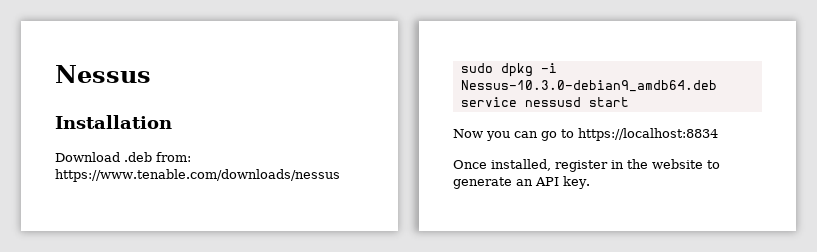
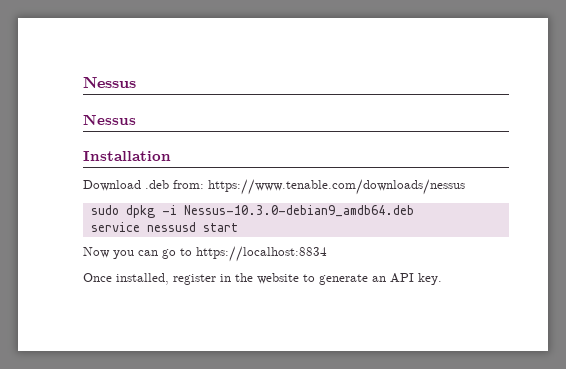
[55,65,151,83] Nessus -> [83,77,136,88] [83,114,136,125] Nessus // Nessus

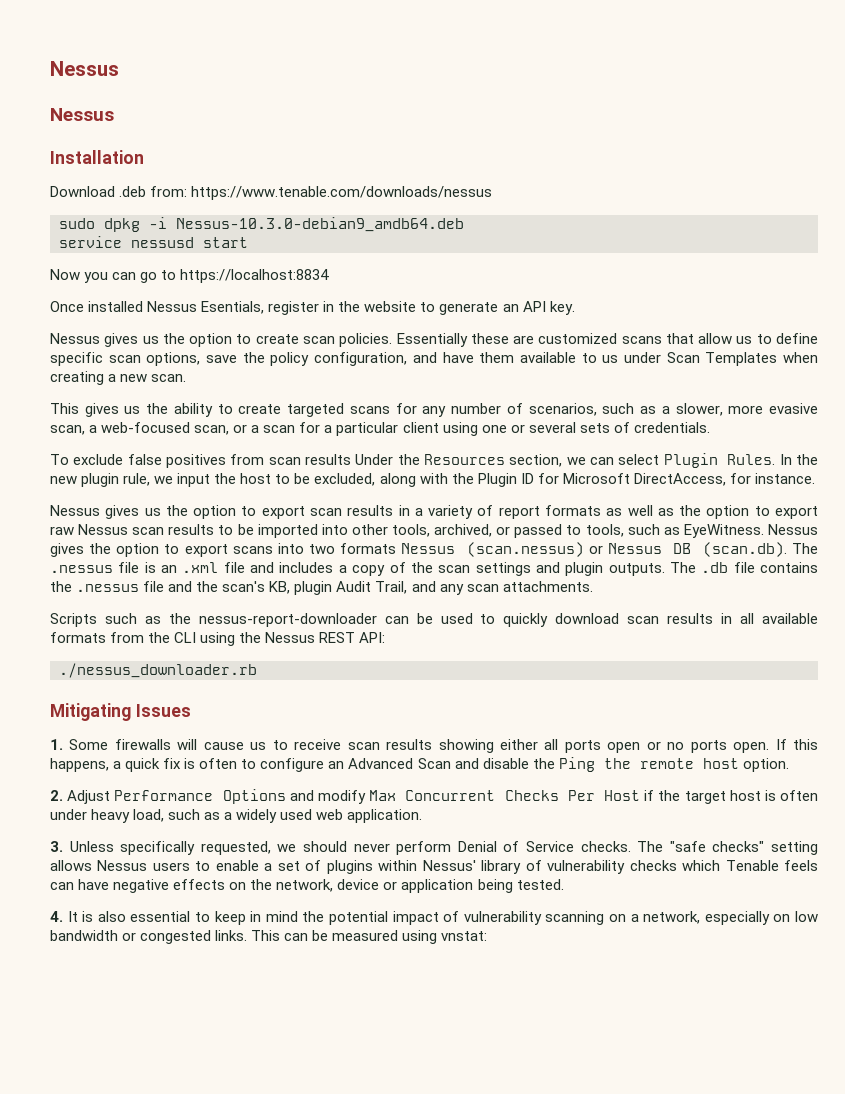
[116,273,169,285] installed, -> [88,301,265,314] installed Nessus Esentials,
(442, 279) none -> [50,333,819,347] [50,352,818,366] [50,371,187,385] [50,403,818,417] [50,422,710,436] [50,453,819,468] [50,473,815,487] [50,505,819,519] [50,524,818,538] [50,542,818,557] [50,562,819,576] [50,581,593,595] [50,613,818,627] [50,632,386,646] [59,663,257,678] [50,703,191,721] [50,739,819,753] [50,757,789,772] [50,789,818,804] [50,809,423,823] [50,841,819,855] [50,860,819,874] [50,879,564,893] [50,911,819,925] [50,930,488,944] // Nessus gives us the option to create scan policies. Essentially these are customized scans that allow us to define specific scan options, save the policy configuration, and have them available to us under Scan Templates when creating a new scan. // This gives us the ability to create targeted scans for any number of scenarios, such as a slower, more evasive scan, a web-focused scan, or a scan for a particular client using one or several sets of credentials. // To exclude false positives from scan results Under the Resources section, we can select Plugin Rules. In the new plugin rule, we input the host to be excluded, along with the Plugin ID for Microsoft DirectAccess, for instance. // Nessus gives us the option to export scan results in a variety of report formats as well as the option to export raw Nessus scan results to be imported into other tools, archived, or passed to tools, such as EyeWitness. Nessus gives the option to export scans into two formats Nessus (scan.nessus) or Nessus DB (scan.db). The .nessus file is an .xml file and includes a copy of the scan settings and plugin outputs. The .db file contains the .nessus file and the scan's KB, plugin Audit Trail, and any scan attachments. // Scripts such as the nessus-report-downloader can be used to quickly download scan results in all available formats from the CLI using the Nessus REST API: // ./nessus_downloader.rb // Mitigating Issues // 1. Some firewalls will cause us to receive scan results showing either all ports open or no ports open. If this happens, a quick fix is often to configure an Advanced Scan and disable the Ping the remote host option. // 2. Adjust Performance Options and modify Max Concurrent Checks Per Host if the target host is often under heavy load, such as a widely used web application. // 3. Unless specifically requested, we should never perform Denial of Service checks. The "safe checks" setting allows Nessus users to enable a set of plugins within Nessus' library of vulnerability checks which Tenable feels can have negative effects on the network, device or application being tested. // 4. It is also essential to keep in mind the potential impact of vulnerability scanning on a network, especially on low bandwidth or congested links. This can be measured using vnstat:

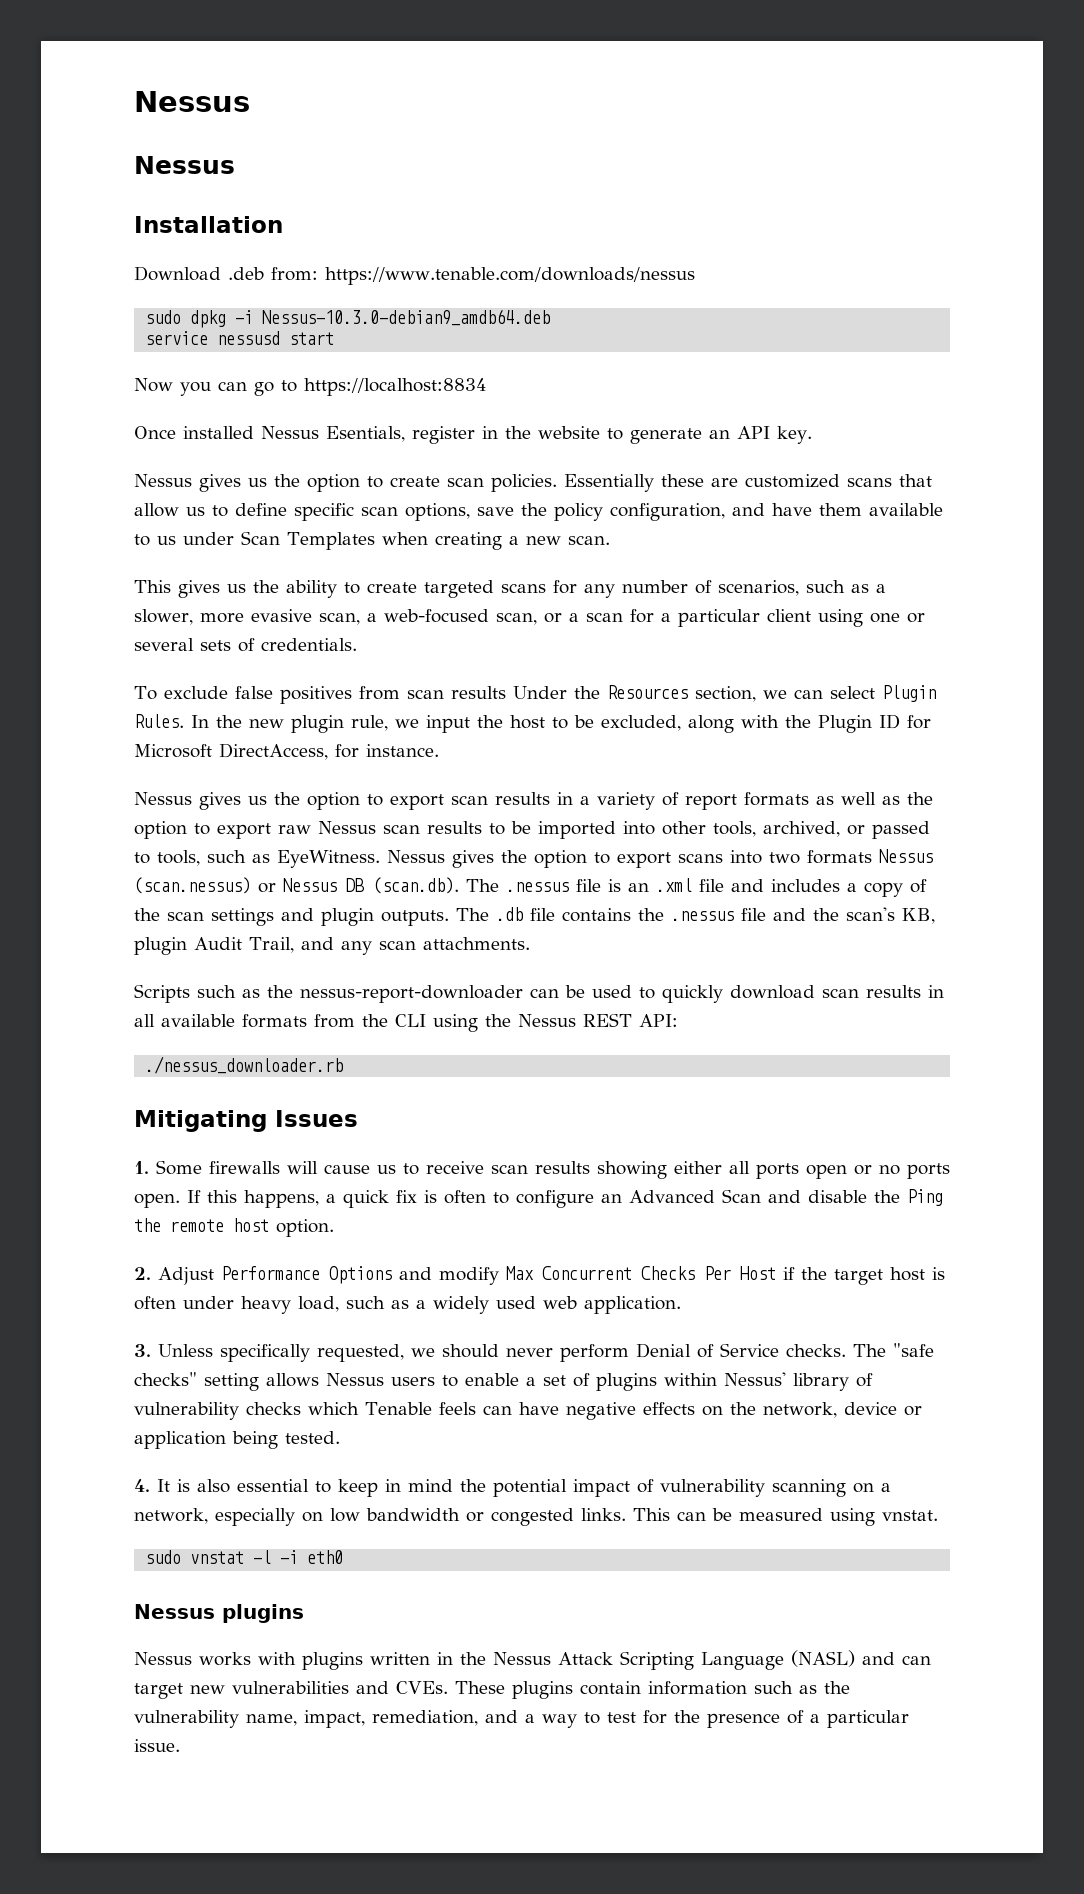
[441,931,488,941] vnstat: -> [882,1510,938,1521] [145,1550,344,1564] [134,1604,304,1623] [134,1650,931,1670] [134,1681,850,1699] [134,1710,909,1728] [134,1739,180,1752] vnstat. // sudo vnstat -l -i eth0 // Nessus plugins // Nessus works with plugins written in the Nessus Attack Scripting Language (NASL) and can target new vulnerabilities and CVEs. These plugins contain information such as the vulnerability name, impact, remediation, and a way to test for the presence of a particular issue.

